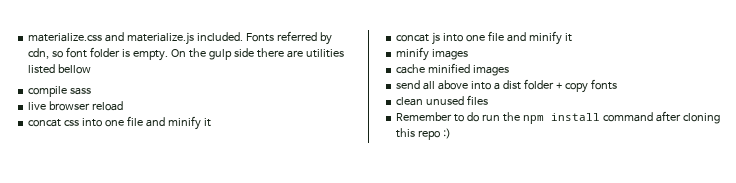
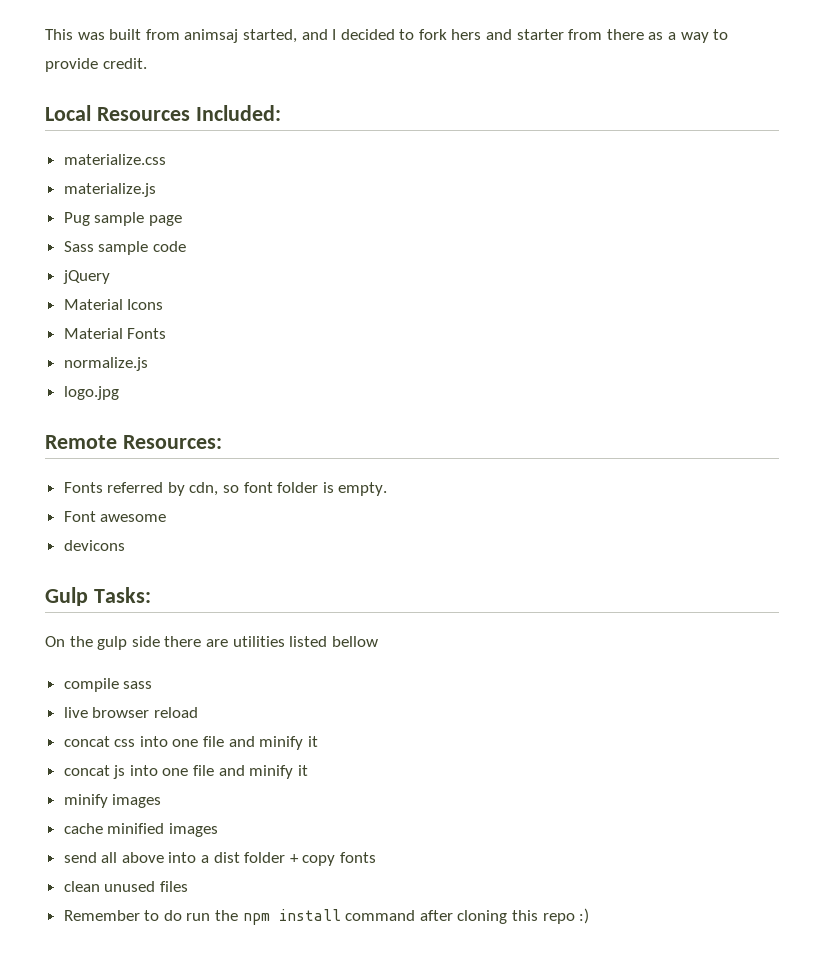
(28, 37) none -> [45,29,729,43] [45,58,147,72] [45,105,281,121] This was built from animsaj started, and I decided to fork hers and starter from there as a way to provide credit. // Local Resources Included: //
[105,32,125,42] and -> (166, 159) //
[197,32,244,41] included. -> [63,212,182,226] [63,241,186,255] [62,270,110,284] [63,299,164,310] [63,328,167,339] [63,357,148,371] [63,386,119,400] [45,435,222,449] // Pug sample page // Sass sample code // jQuery // Material Icons // Material Fonts // normalize.js // logo.jpg // Remote Resources: //
(168, 55) none -> [63,511,167,522] [63,540,125,551] [45,587,151,606] // Font awesome // devicons // Gulp Tasks: //

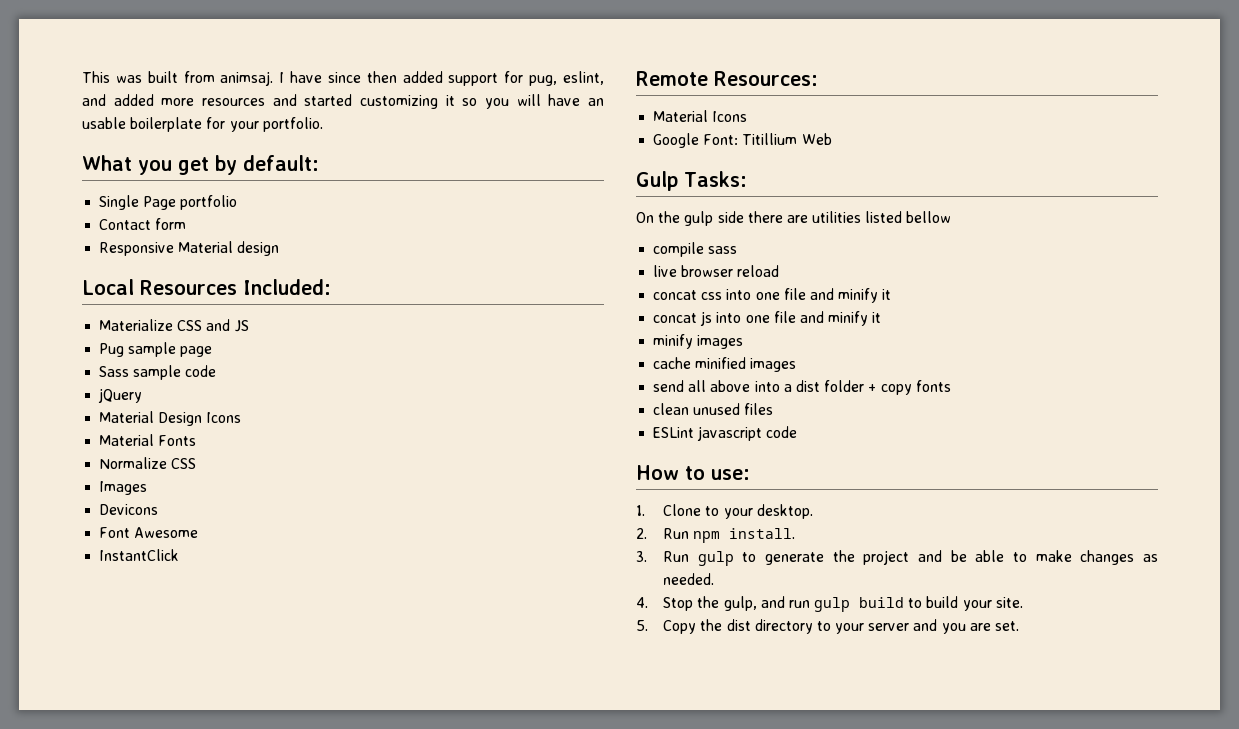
[184,29,729,43] [45,58,147,72] animsaj started, and I decided to fork hers and starter from there as a way to provide credit. -> [220,71,605,86] [82,94,604,109] [82,117,323,132] [82,155,319,175] [99,195,238,210] [99,218,187,230] [99,241,280,256] animsaj. I have since then added support for pug, eslint, and added more resources and started customizing it so you will have an usable boilerplate for your portfolio. // What you get by default: // Single Page portfolio // Contact form // Responsive Material design
[63,154,166,165] [63,183,156,197] materialize.css // materialize.js -> [99,319,249,332] Materialize CSS and JS
(123, 304) none -> [158,412,203,426] Design
[63,357,148,371] [63,386,119,400] [45,435,222,449] [63,482,388,496] [63,511,167,522] [63,540,125,551] normalize.js // logo.jpg // Remote Resources: // Fonts referred by cdn, so font folder is empty. // Font awesome // devicons -> [99,457,197,469] [99,481,148,495] [99,504,159,515] [99,527,199,538] [99,549,180,561] [636,71,818,86] [653,110,748,122] [653,133,832,148] Normalize CSS // Images // Devicons // Font Awesome // InstantClick // Remote Resources: // Material Icons // Google Font: Titillium Web
[63,908,590,925] Remember to do run the npm install command after cloning this repo :) -> [653,426,798,441] [636,465,750,480] [636,504,813,519] [636,528,796,543] [636,550,1158,566] [663,573,715,585] [636,596,1023,612] [636,619,1020,634] ESLint javascript code // How to use: // 1. Clone to your desktop. // 2. Run npm install. // 3. Run gulp to generate the project and be able to make changes as needed. // 4. Stop the gulp, and run gulp build to build your site. // 5. Copy the dist directory to your server and you are set.

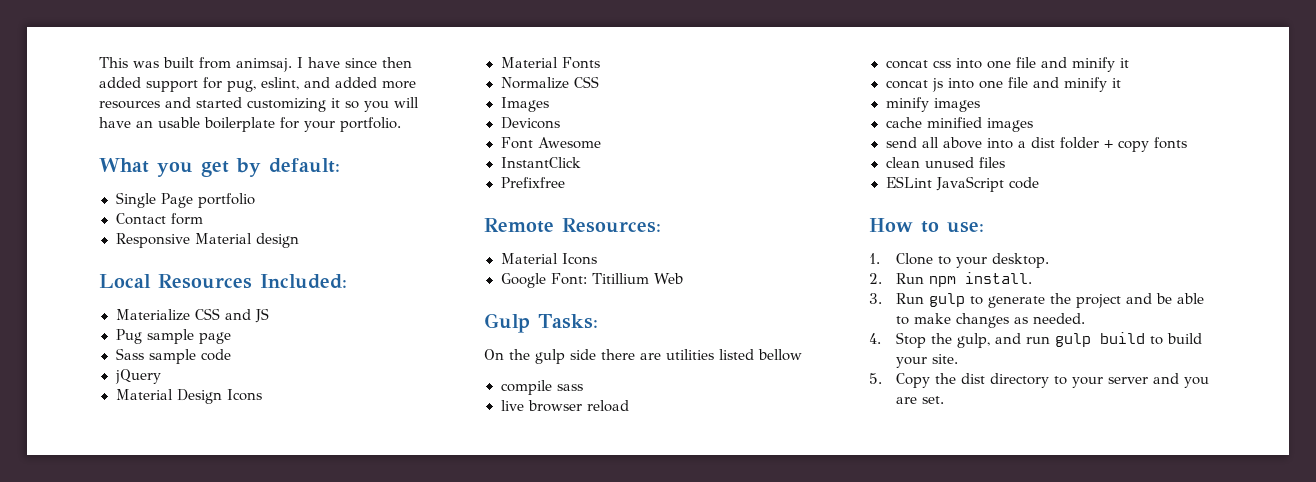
(180, 555) none -> [500,177,565,188] // Prefixfree
[697,426,763,441] javascript -> [935,176,1004,192] JavaScript

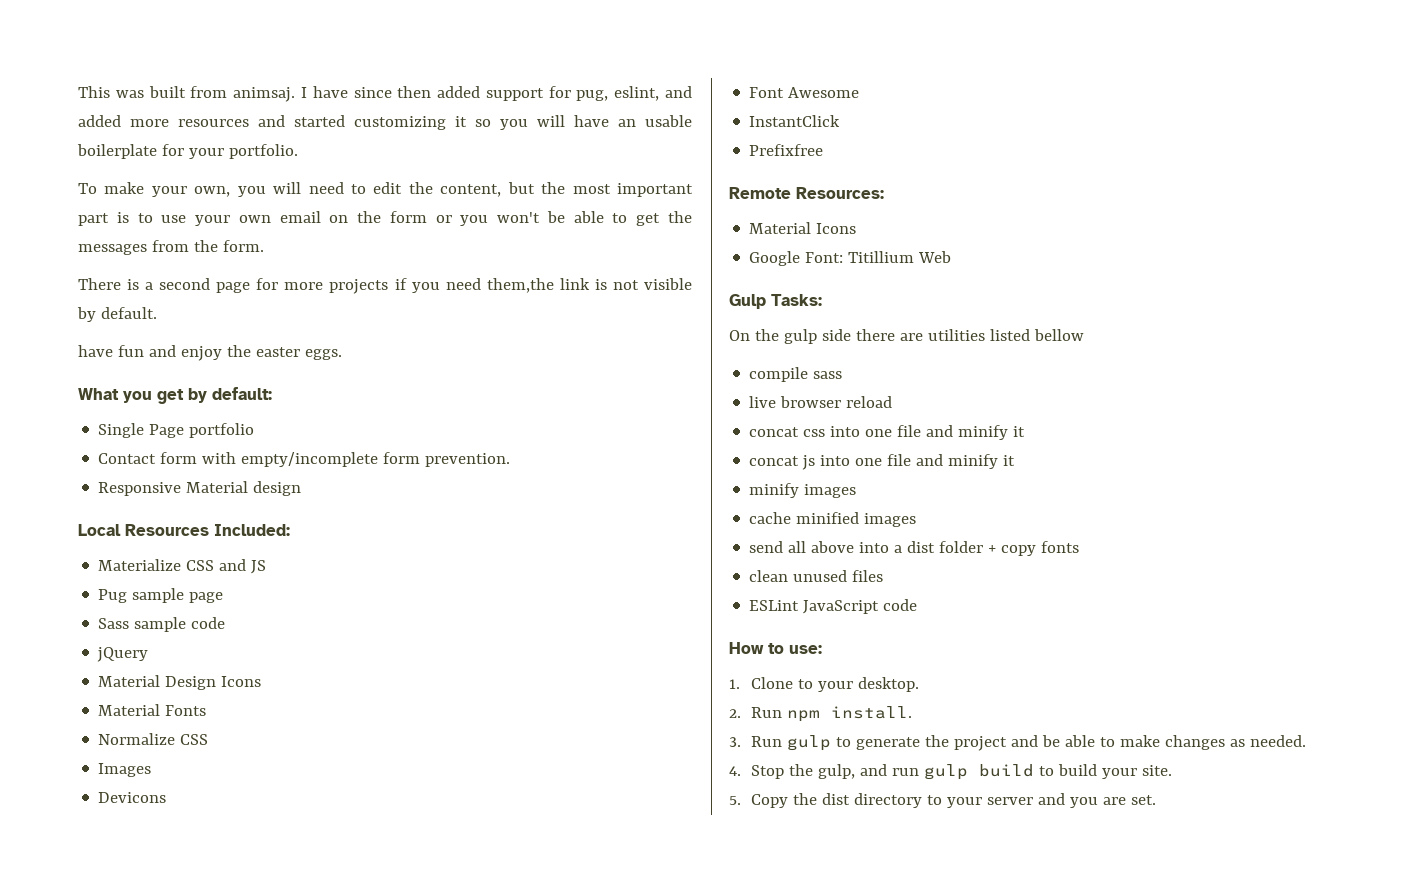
(401, 124) none -> [78,182,694,197] [78,211,692,226] [78,240,264,255] [78,278,693,294] [77,307,157,322] [78,345,342,361] // To make your own, you will need to edit the content, but the most important part is to use your own email on the form or you won't be able to get the messages from the form. // There is a second page for more projects if you need them,the link is not visible by default. // have fun and enjoy the easter eggs.
(203, 219) none -> [202,452,511,467] with empty/incomplete form prevention.

